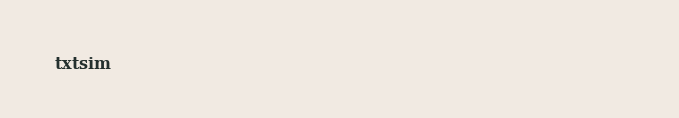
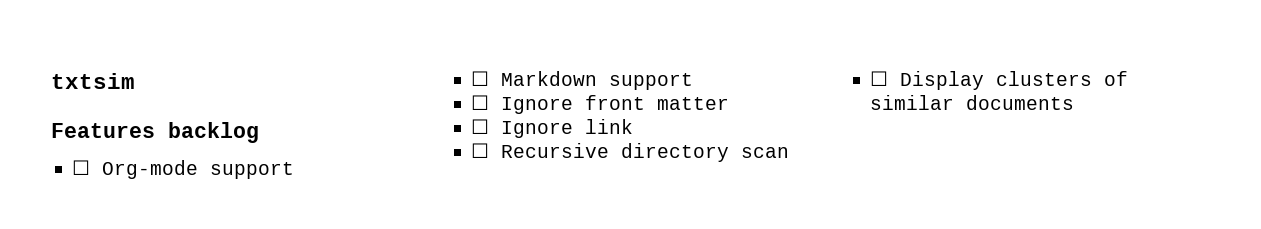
(111, 63) none -> [51,122,259,143] [72,160,295,179] [471,71,694,90] [471,95,730,114] [471,119,634,138] [471,143,790,162] [870,71,1129,90] [870,95,1075,110] // Features backlog // ☐ Org-mode support // ☐ Markdown support // ☐ Ignore front matter // ☐ Ignore link // ☐ Recursive directory scan // ☐ Display clusters of similar documents

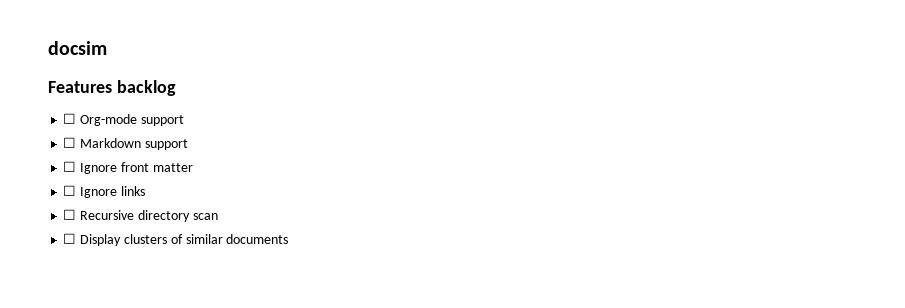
[51,73,135,89] txtsim -> [48,41,107,55] docsim
[585,119,634,134] link -> [120,186,145,196] links

